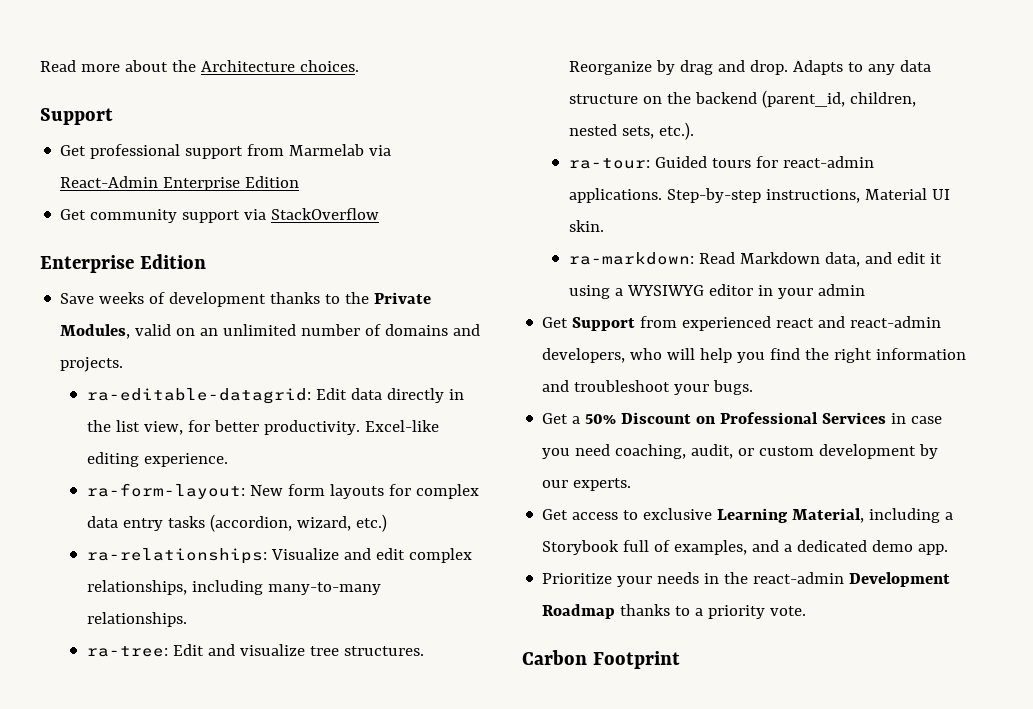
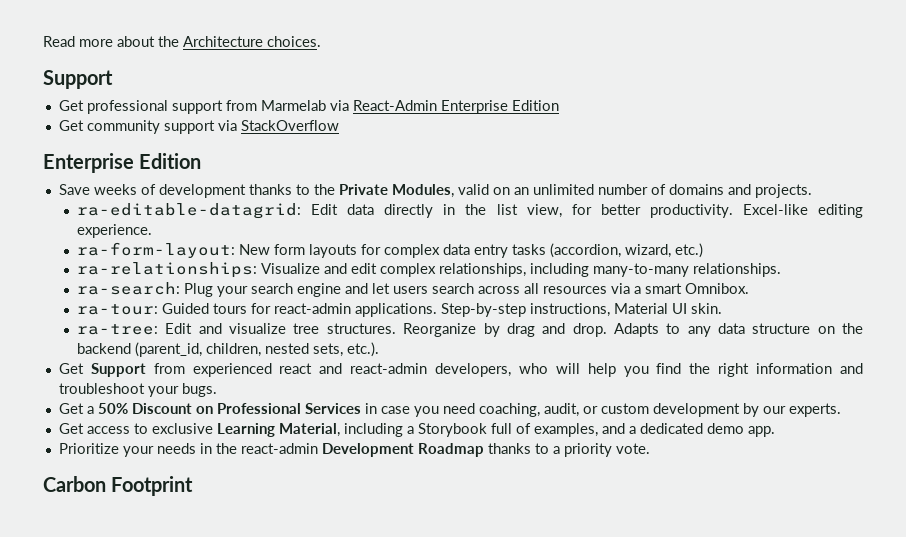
(188, 619) none -> [77,282,750,297] [77,303,723,317] // ra-search: Plug your search engine and let users search across all resources via a smart Omnibox. // ra-tour: Guided tours for react-admin applications. Step-by-step instructions, Material UI skin.
[569,156,875,169] [569,188,951,203] [569,220,605,232] [569,252,943,267] [569,284,866,299] // ra-tour: Guided tours for react-admin applications. Step-by-step instructions, Material UI skin. // ra-markdown: Read Markdown data, and edit it using a WYSIWYG editor in your admin -> (380, 349) none

